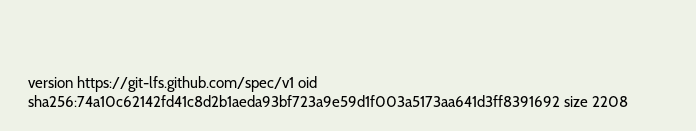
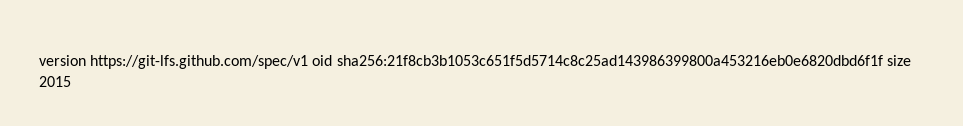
[28,95,629,107] sha256:74a10c62142fd41c8d2b1aeda93bf723a9e59d1f003a5173aa641d3ff8391692 size 2208 -> [336,55,911,66] [39,76,71,87] sha256:21f8cb3b1053c651f5d5714c8c25ad143986399800a453216eb0e6820dbd6f1f size 2015

